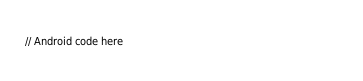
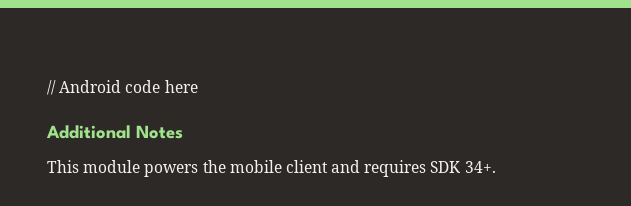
(123, 41) none -> [46,125,183,139] [47,160,496,177] // Additional Notes // This module powers the mobile client and requires SDK 34+.

